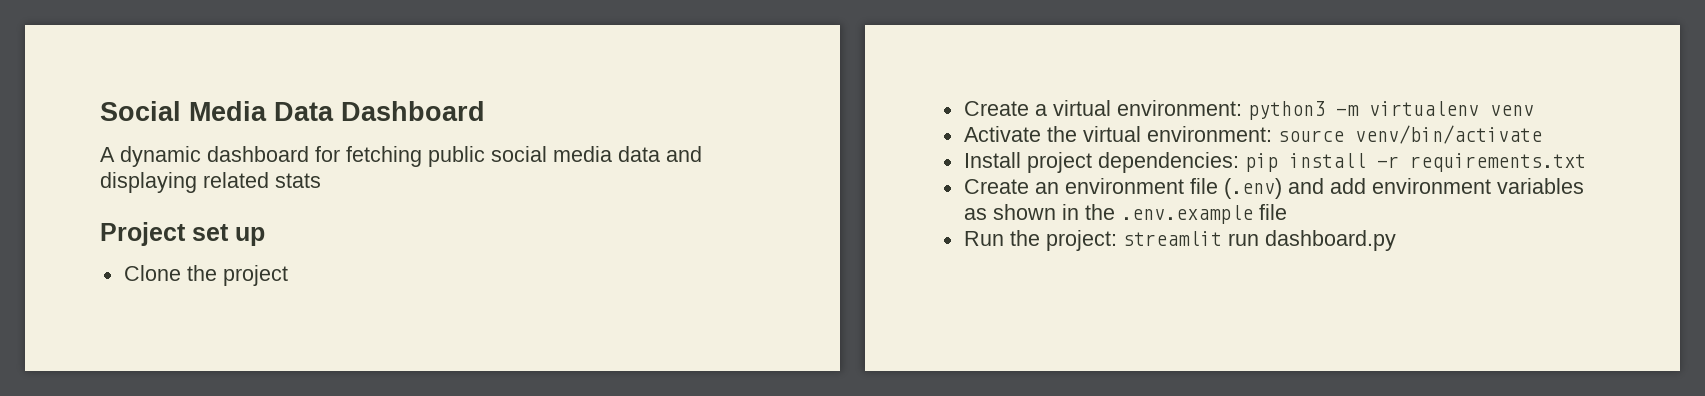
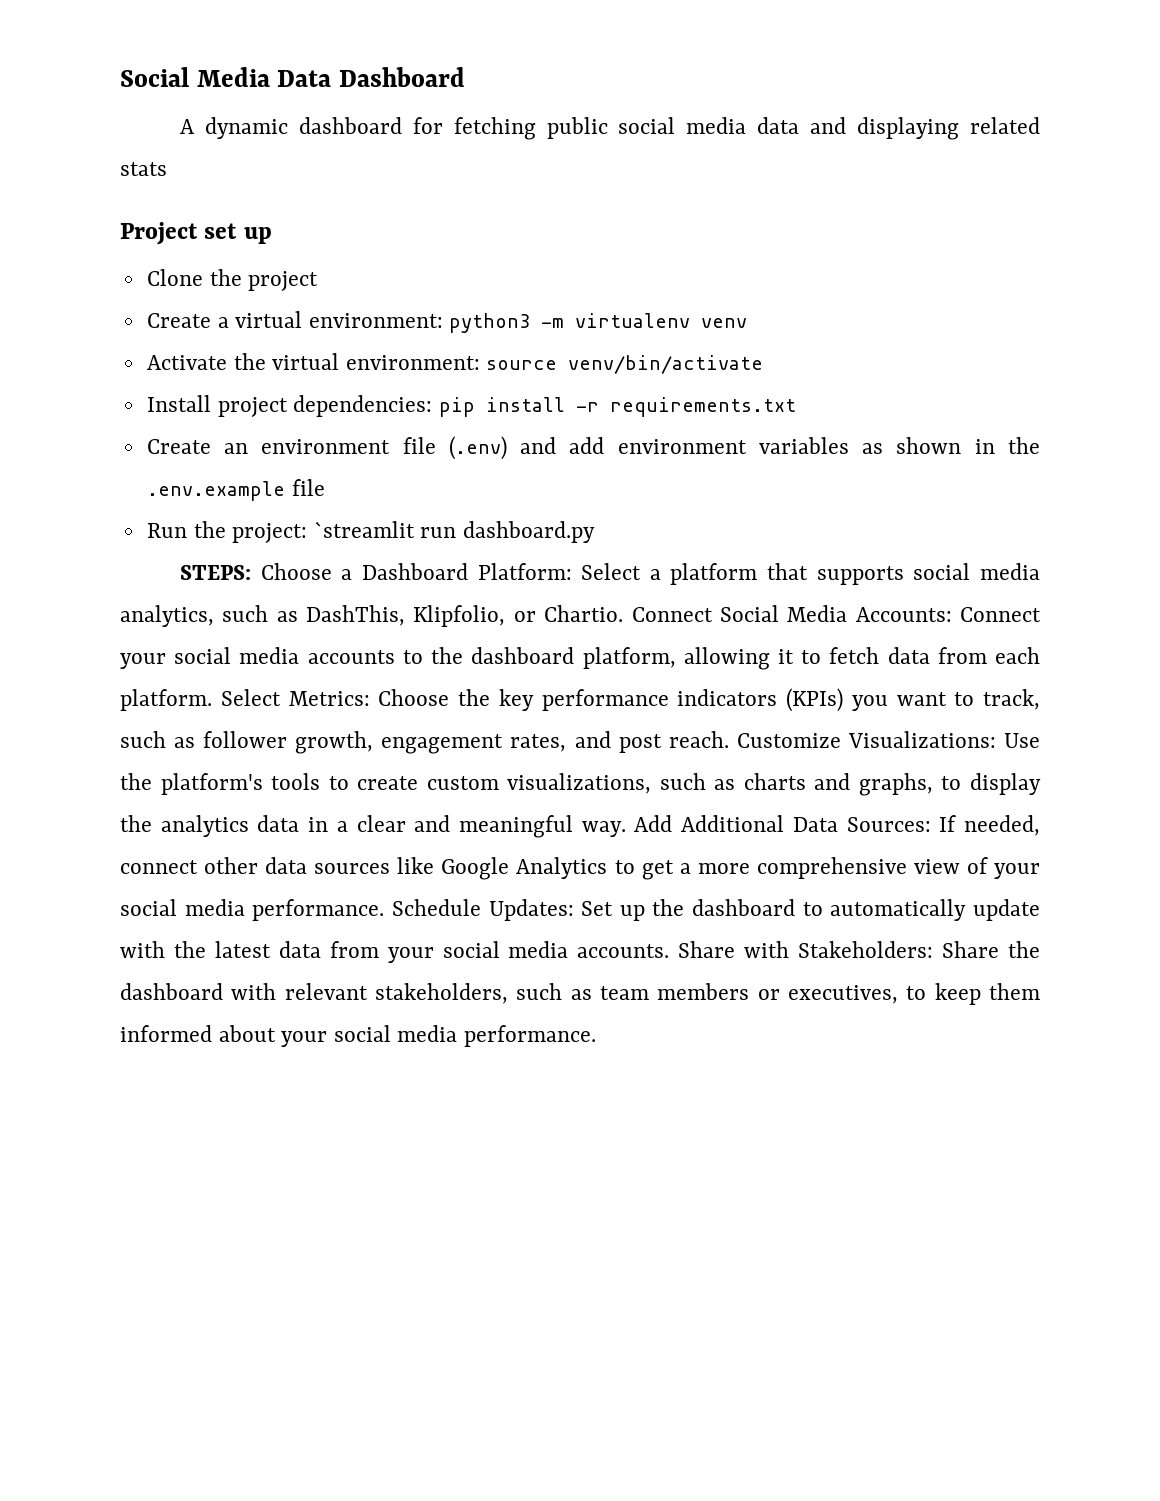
[1122,231,1222,246] streamlit -> [313,521,415,538] `streamlit
(1396, 240) none -> [180,563,1040,585] [120,605,1041,627] [120,647,1040,670] [120,688,1040,712] [120,731,1040,754] [120,773,1041,796] [120,815,1040,838] [120,857,1040,880] [120,899,1040,921] [120,941,1040,963] [120,983,1041,1005] [120,1025,597,1047] // STEPS: Choose a Dashboard Platform: Select a platform that supports social media analytics, such as DashThis, Klipfolio, or Chartio. Connect Social Media Accounts: Connect your social media accounts to the dashboard platform, allowing it to fetch data from each platform. Select Metrics: Choose the key performance indicators (KPIs) you want to track, such as follower growth, engagement rates, and post reach. Customize Visualizations: Use the platform's tools to create custom visualizations, such as charts and graphs, to display the analytics data in a clear and meaningful way. Add Additional Data Sources: If needed, connect other data sources like Google Analytics to get a more comprehensive view of your social media performance. Schedule Updates: Set up the dashboard to automatically update with the latest data from your social media accounts. Share with Stakeholders: Share the dashboard with relevant stakeholders, such as team members or executives, to keep them informed about your social media performance.

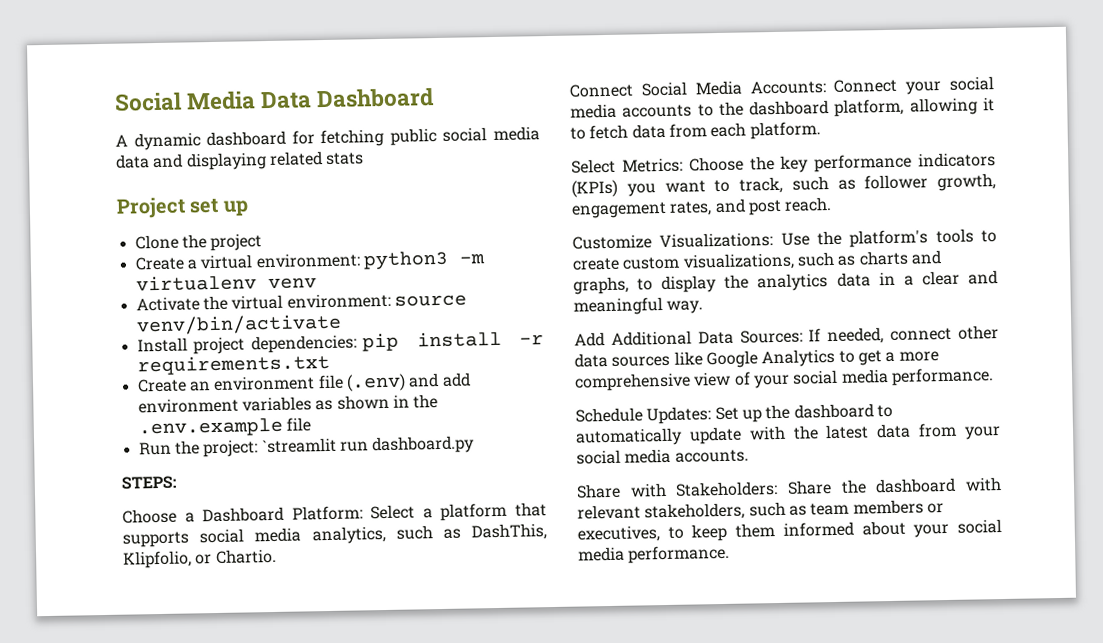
(252, 572) none -> (177, 482) //
(624, 613) none -> (277, 556) //
(212, 700) none -> (821, 130) //
(729, 739) none -> (833, 204) //
(626, 829) none -> (704, 307) //
(385, 910) none -> (994, 376) //
(670, 951) none -> (749, 456) //

